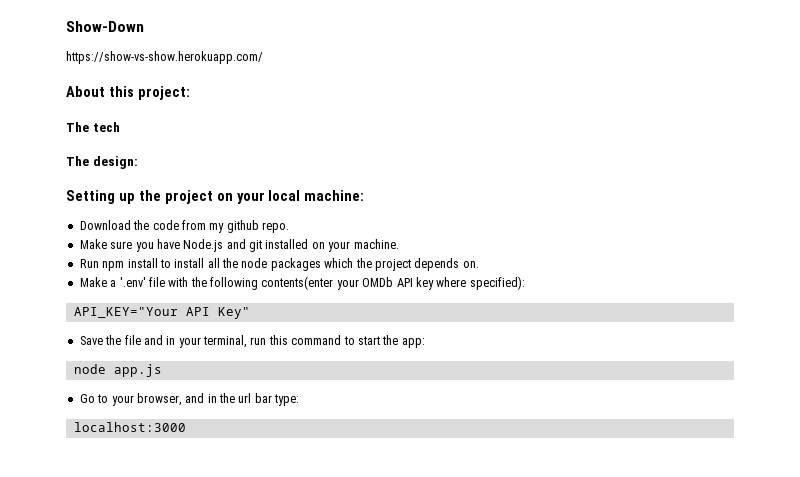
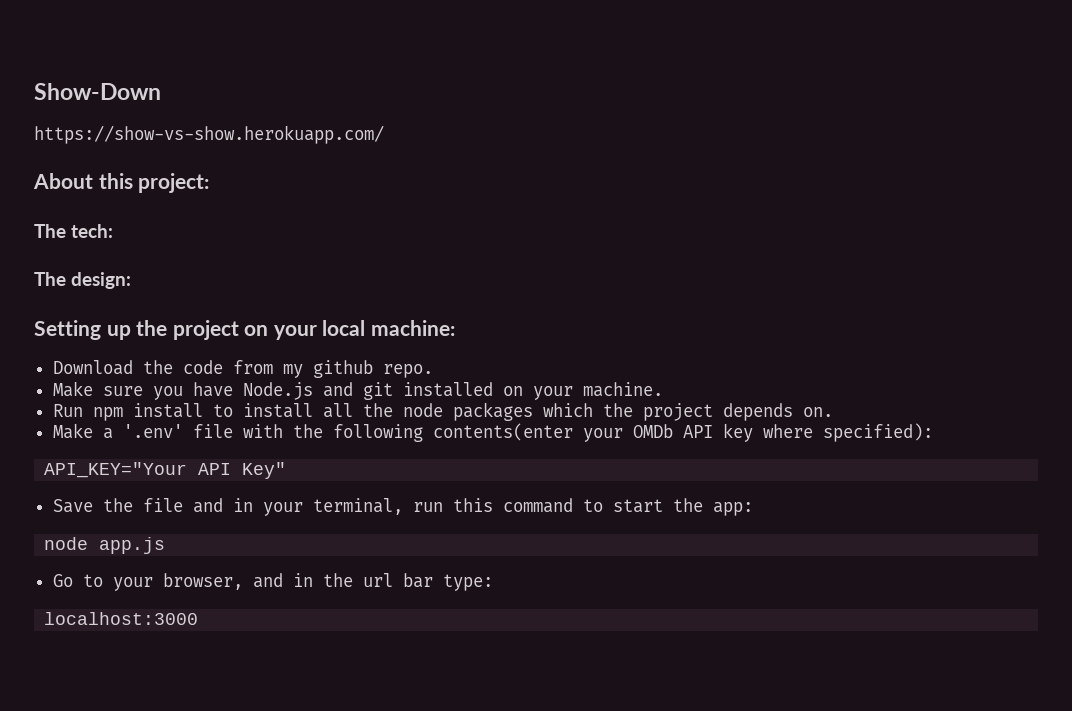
[92,122,120,132] tech -> [71,224,113,238] tech:

